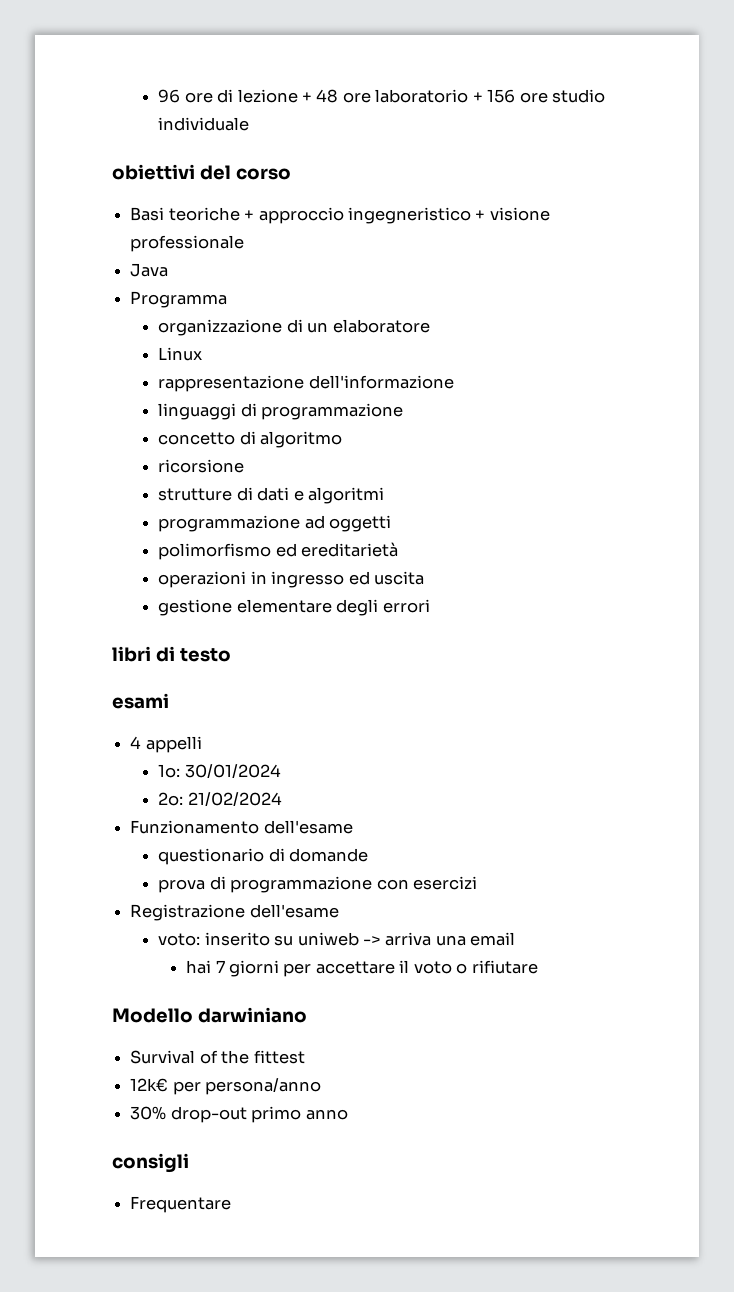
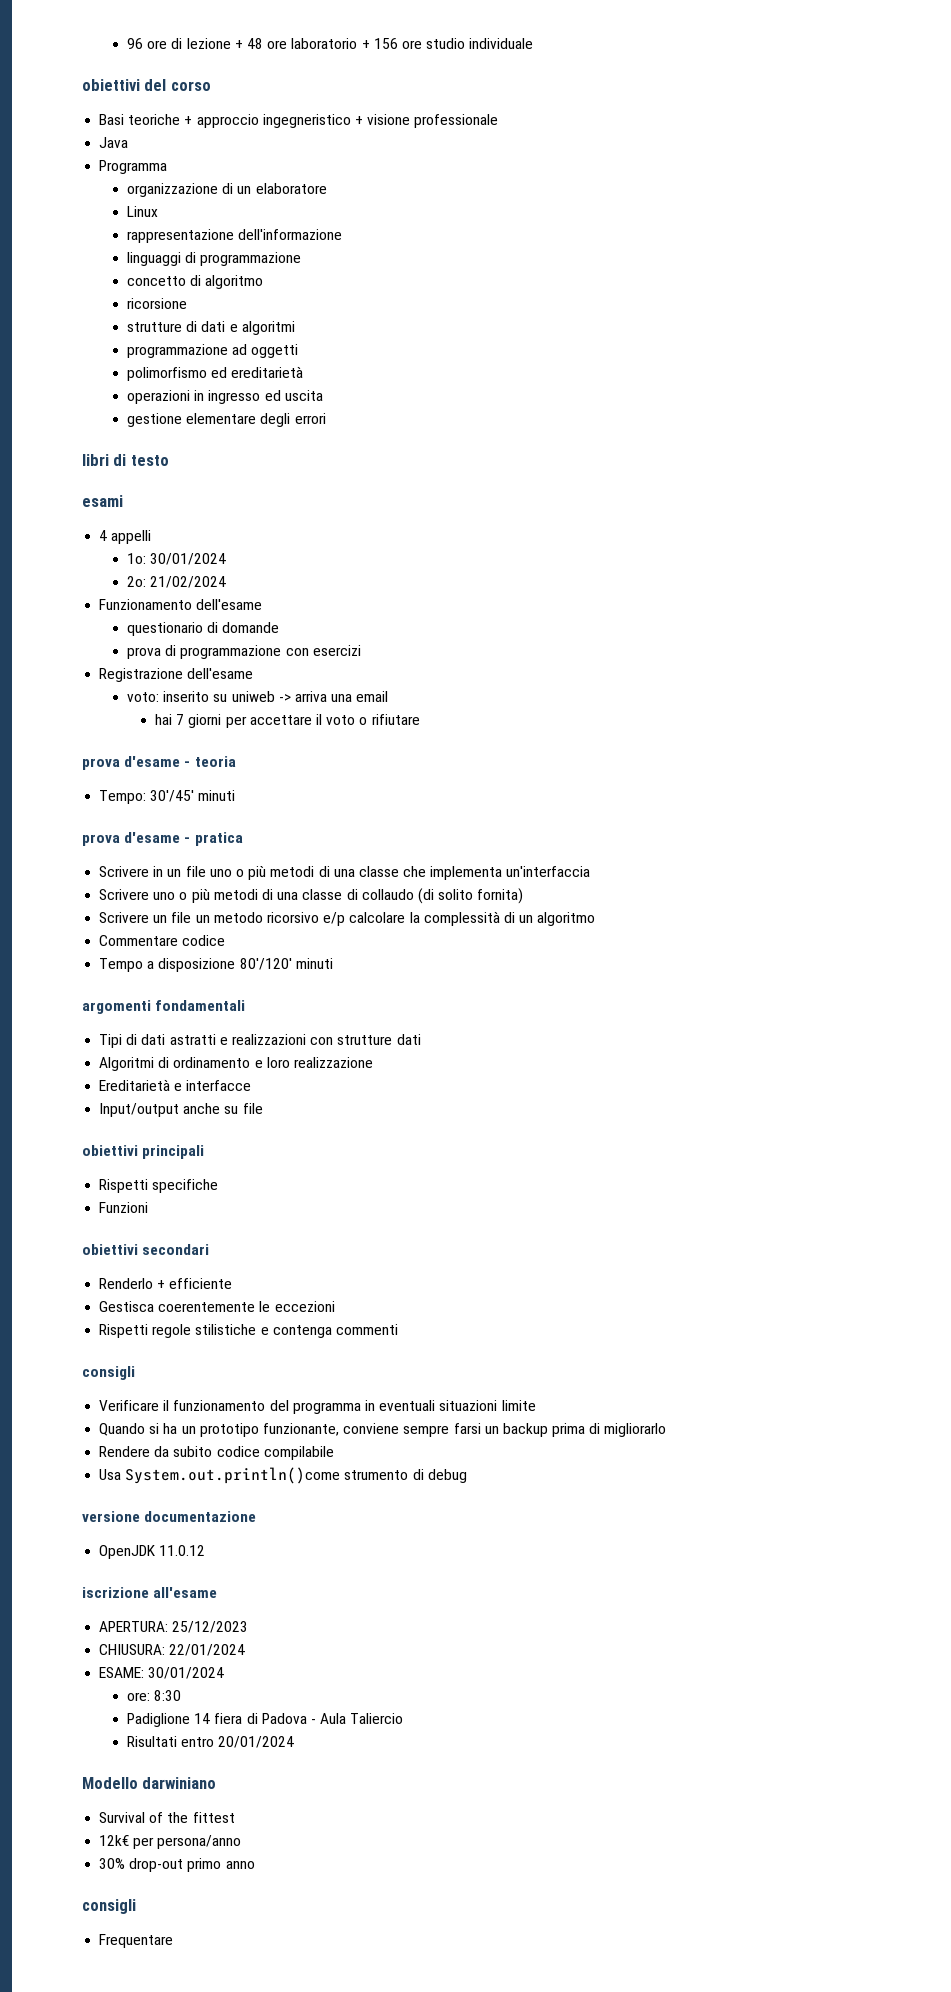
(538, 967) none -> [82,756,236,770] [99,790,236,804] [82,832,243,846] [99,866,591,880] [99,888,524,904] [99,911,596,926] [99,935,226,946] [99,958,333,972] [82,1000,246,1014] [99,1034,421,1048] [99,1057,373,1071] [99,1079,252,1091] [99,1103,263,1117] [82,1145,205,1159] [99,1179,219,1193] [99,1202,149,1213] [82,1244,210,1255] [99,1278,233,1289] [99,1301,335,1312] [99,1324,398,1338] [82,1366,135,1380] [99,1400,536,1414] [99,1423,667,1437] [99,1446,334,1460] [99,1467,467,1484] [82,1511,257,1522] [99,1545,206,1559] [82,1587,218,1598] [99,1621,249,1633] [99,1644,246,1656] [99,1667,225,1679] [127,1690,182,1701] [127,1713,404,1727] [127,1736,295,1748] // prova d'esame - teoria // Tempo: 30'/45' minuti // prova d'esame - pratica // Scrivere in un file uno o più metodi di una classe che implementa un'interfaccia // Scrivere uno o più metodi di una classe di collaudo (di solito fornita) // Scrivere un file un metodo ricorsivo e/p calcolare la complessità di un algoritmo // Commentare codice // Tempo a disposizione 80'/120' minuti // argomenti fondamentali // Tipi di dati astratti e realizzazioni con strutture dati // Algoritmi di ordinamento e loro realizzazione // Ereditarietà e interfacce // Input/output anche su file // obiettivi principali // Rispetti specifiche // Funzioni // obiettivi secondari // Renderlo + efficiente // Gestisca coerentemente le eccezioni // Rispetti regole stilistiche e contenga commenti // consigli // Verificare il funzionamento del programma in eventuali situazioni limite // Quando si ha un prototipo funzionante, conviene sempre farsi un backup prima di migliorarlo // Rendere da subito codice compilabile // Usa System.out.println()come strumento di debug // versione documentazione // OpenJDK 11.0.12 // iscrizione all'esame // APERTURA: 25/12/2023 // CHIUSURA: 22/01/2024 // ESAME: 30/01/2024 // ore: 8:30 // Padiglione 14 fiera di Padova - Aula Taliercio // Risultati entro 20/01/2024

